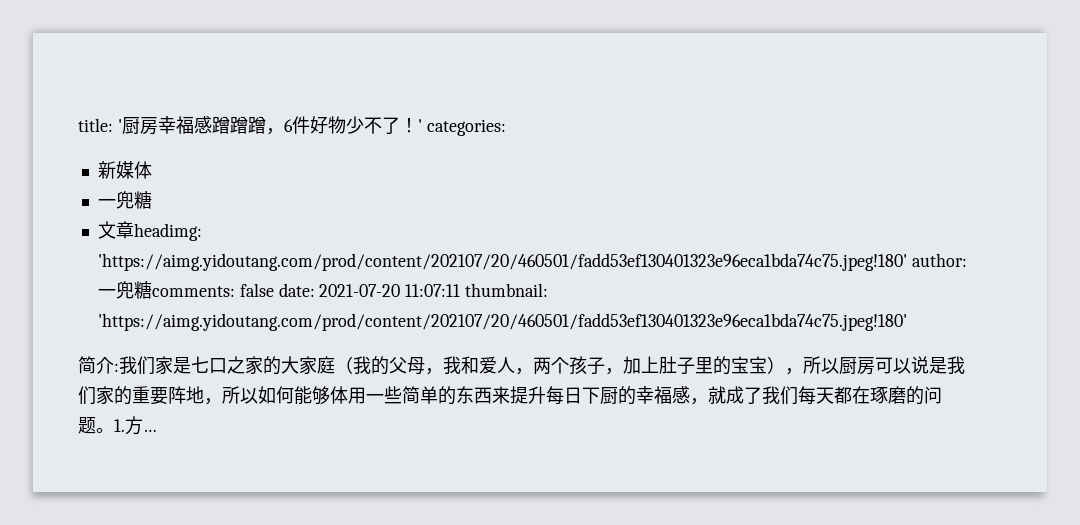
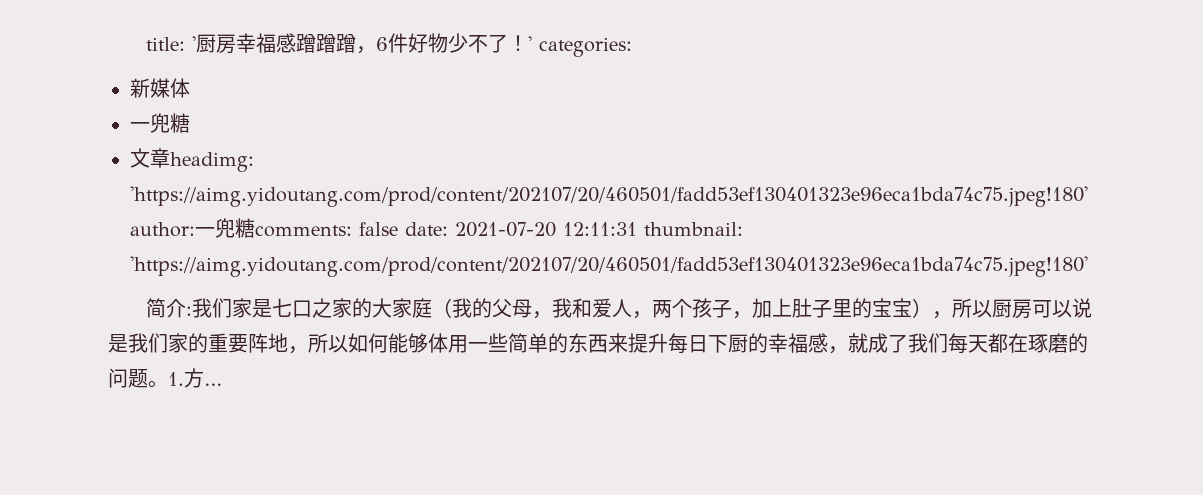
[405,284,461,297] 11:07:11 -> [563,222,637,236] 12:11:31

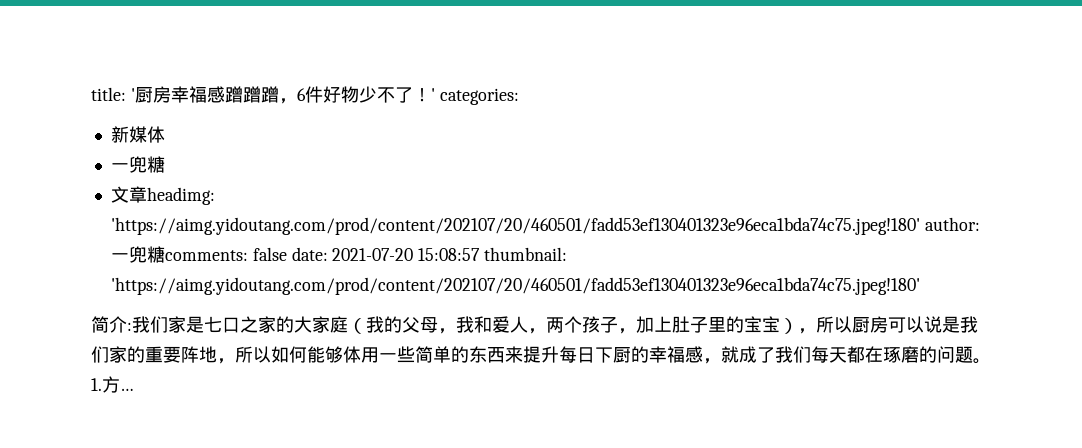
[563,222,637,236] 12:11:31 -> [418,248,481,261] 15:08:57

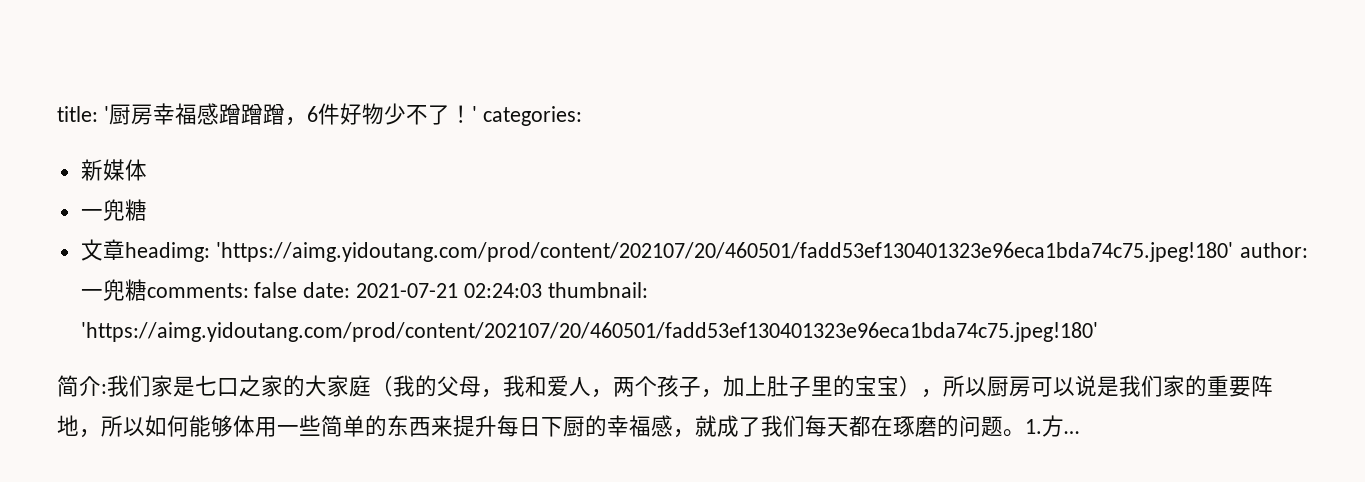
[332,248,481,261] 2021-07-20 15:08:57 -> [356,283,542,298] 2021-07-21 02:24:03

